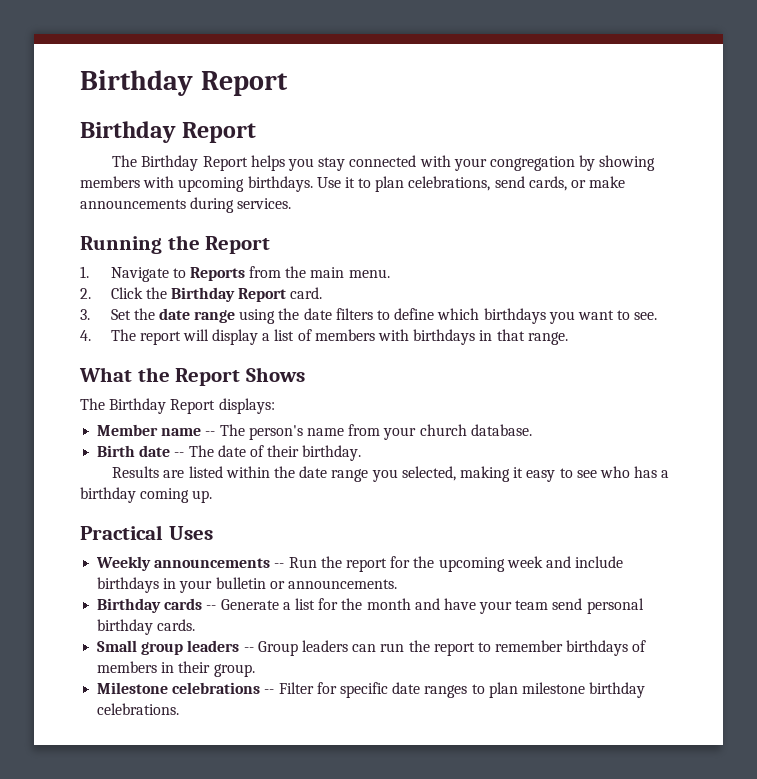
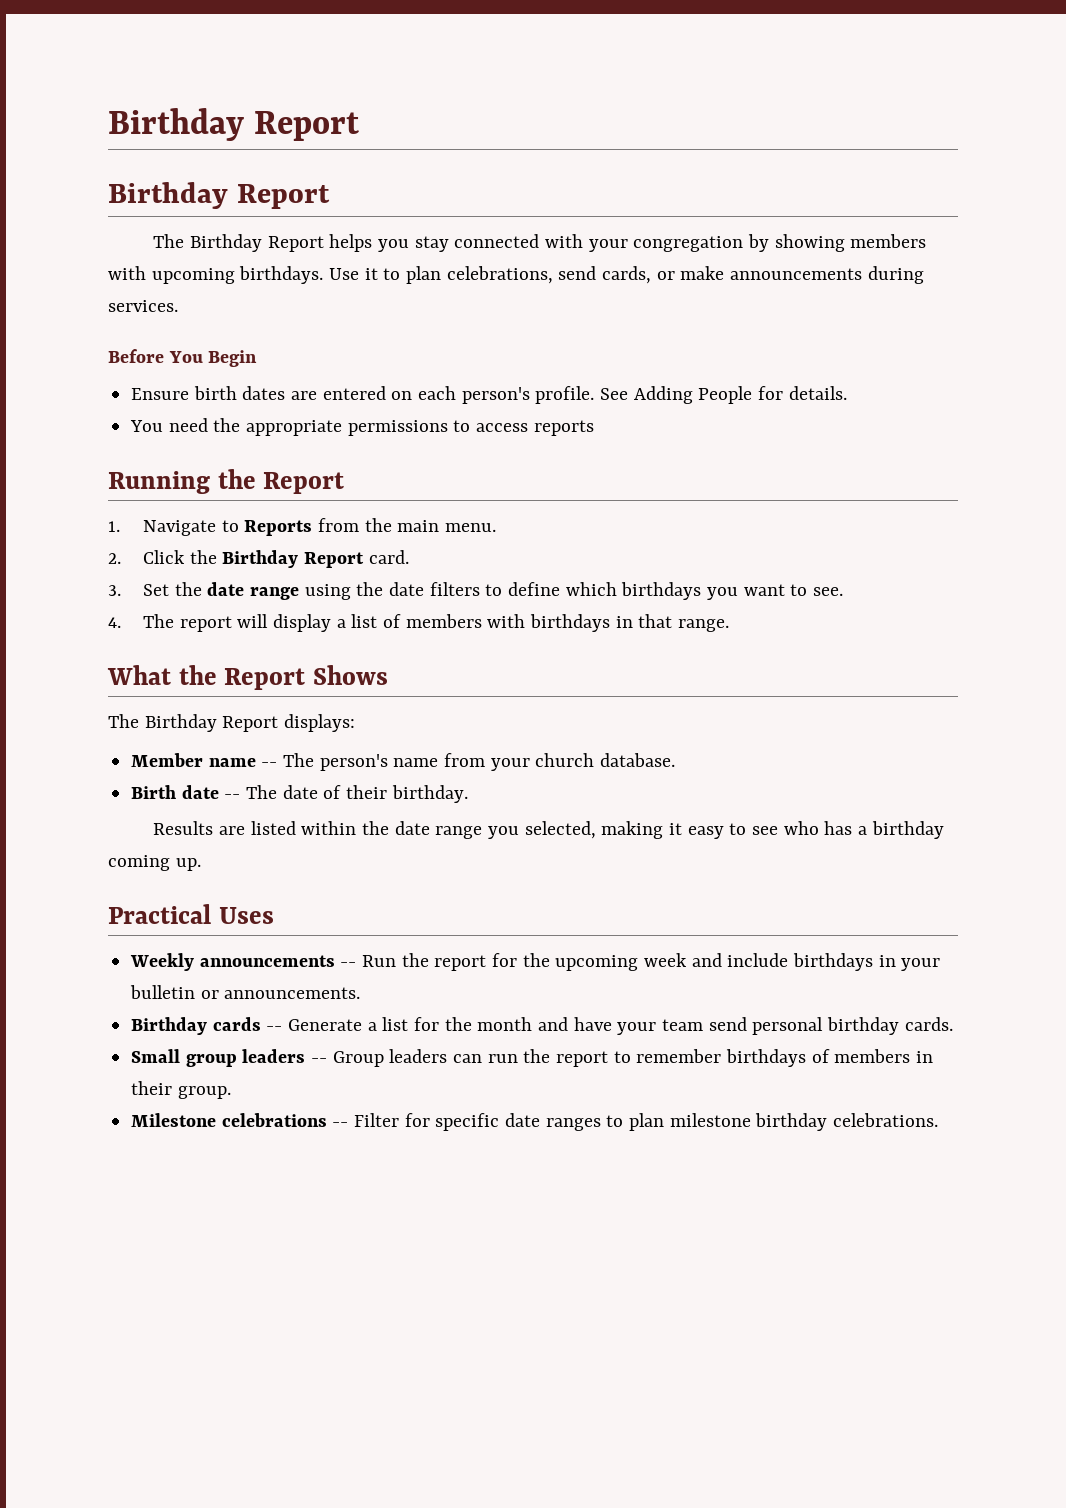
(292, 203) none -> [108,349,258,367] [131,386,847,404] [130,418,594,436] // Before You Begin // Ensure birth dates are entered on each person's profile. See Adding People for details. // You need the appropriate permissions to access reports

